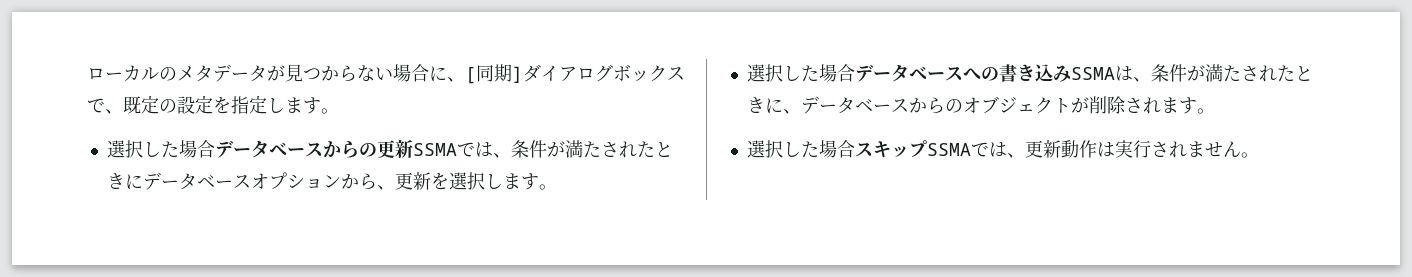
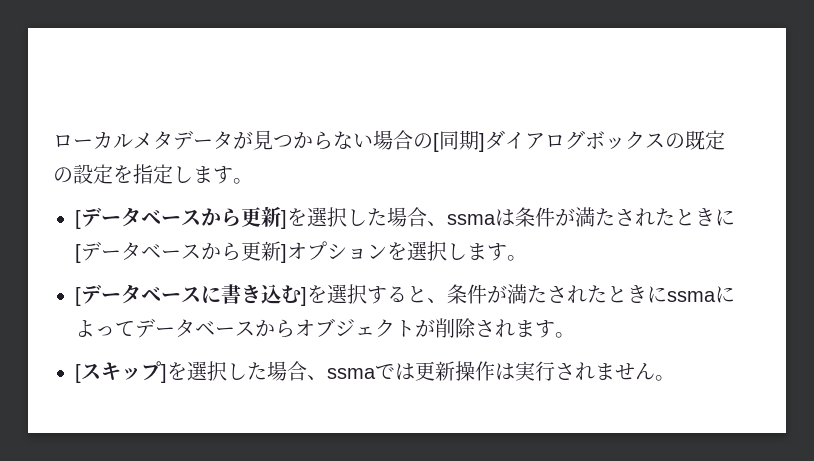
[159,67,177,81] の -> (133, 141) none
[429,66,465,82] に、 -> [413,133,433,149] の
[87,98,123,114] で、 -> [665,133,685,149] の
[106,140,673,158] [106,172,557,190] [746,64,1313,82] [746,96,963,114] 選択した場合データベースからの更新SSMAでは、条件が満たされたときにデータベースオプションから、更新を選択します。 // 選択した場合データベースへの書き込みSSMAは、条件が満たされたときに、データベースからの -> [75,206,735,229] [75,241,527,263] [75,284,735,306] [75,318,295,338] [データベースから更新]を選択した場合、ssmaは条件が満たされたときに[データベースから更新]オプションを選択します。 // [データベースに書き込む]を選択すると、条件が満たされたときにssmaによってデータベースから
[746,140,1079,158] 選択した場合スキップSSMAでは、更新動 -> [75,361,475,383] [スキップ]を選択した場合、ssmaでは更新操

